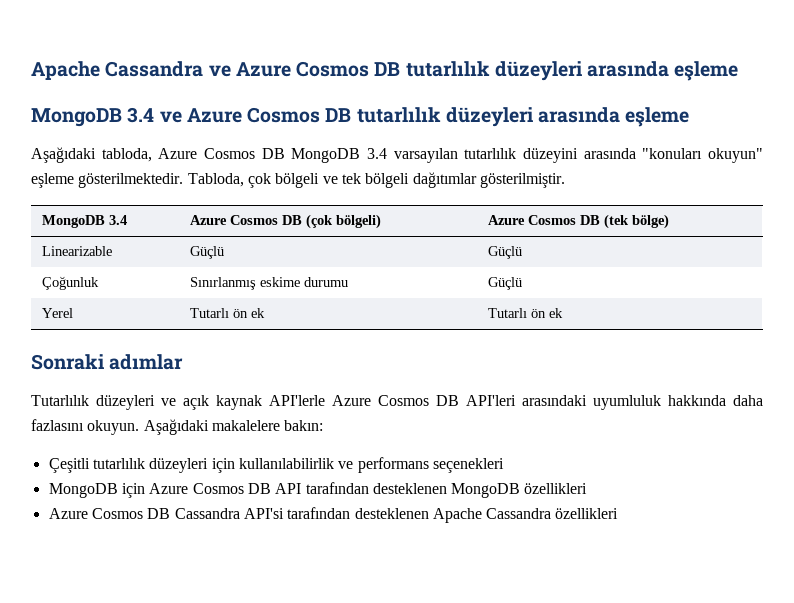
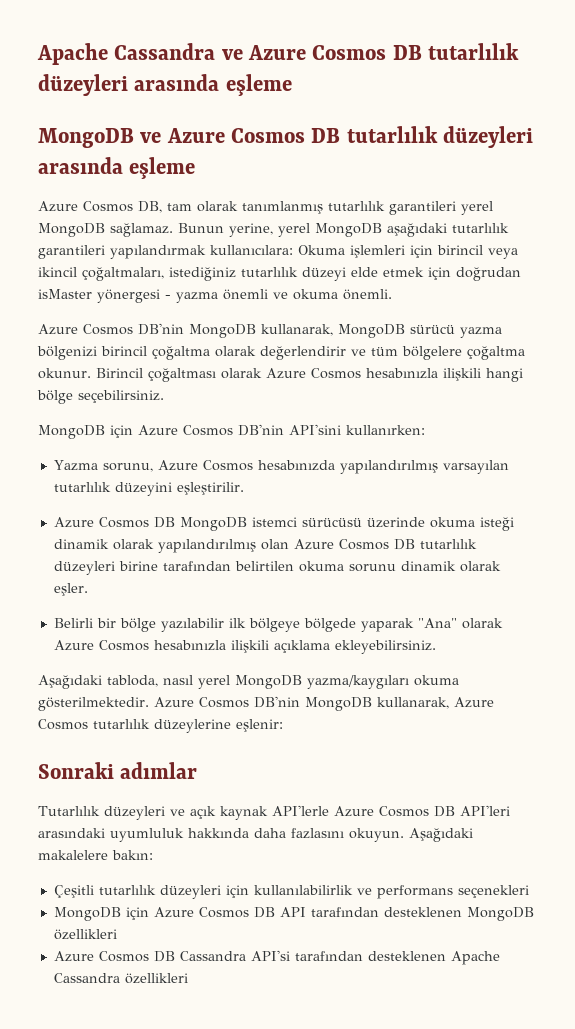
[127,107,690,127] [31,147,763,163] [31,172,565,188] [41,215,127,228] [189,214,381,229] [487,214,669,229] [41,246,112,256] [189,246,224,259] [487,246,522,259] [41,276,99,290] [189,277,348,290] [487,277,522,290] [41,308,73,318] [189,308,265,318] [487,308,563,318] 3.4 ve Azure Cosmos DB tutarlılık düzeyleri arasında eşleme // Aşağıdaki tabloda, Azure Cosmos DB MongoDB 3.4 varsayılan tutarlılık düzeyini arasında "konuları okuyun" eşleme gösterilmektedir. Tabloda, çok bölgeli ve tek bölgeli dağıtımlar gösterilmiştir. // MongoDB 3.4 | Azure Cosmos DB (çok bölgeli) | Azure Cosmos DB (tek bölge) // Linearizable | Güçlü | Güçlü // Çoğunluk | Sınırlanmış eskime durumu | Güçlü // Yerel | Tutarlı ön ek | Tutarlı ön ek -> [140,126,534,148] [38,157,196,179] [38,201,493,215] [38,223,509,237] [38,245,518,259] [38,267,521,281] [38,289,392,303] [38,323,502,338] [37,346,525,360] [38,368,523,382] [37,390,164,404] [38,424,425,439] [53,460,509,474] [53,482,244,496] [53,517,514,531] [53,539,477,553] [53,561,501,575] [53,583,88,596] [53,618,503,632] [53,640,436,654] [38,675,459,689] [38,696,494,711] [38,719,283,733] ve Azure Cosmos DB tutarlılık düzeyleri arasında eşleme // Azure Cosmos DB, tam olarak tanımlanmış tutarlılık garantileri yerel MongoDB sağlamaz. Bunun yerine, yerel MongoDB aşağıdaki tutarlılık garantileri yapılandırmak kullanıcılara: Okuma işlemleri için birincil veya ikincil çoğaltmaları, istediğiniz tutarlılık düzeyi elde etmek için doğrudan isMaster yönergesi - yazma önemli ve okuma önemli. // Azure Cosmos DB'nin MongoDB kullanarak, MongoDB sürücü yazma bölgenizi birincil çoğaltma olarak değerlendirir ve tüm bölgelere çoğaltma okunur. Birincil çoğaltması olarak Azure Cosmos hesabınızla ilişkili hangi bölge seçebilirsiniz. // MongoDB için Azure Cosmos DB'nin API'sini kullanırken: // Yazma sorunu, Azure Cosmos hesabınızda yapılandırılmış varsayılan tutarlılık düzeyini eşleştirilir. // Azure Cosmos DB MongoDB istemci sürücüsü üzerinde okuma isteği dinamik olarak yapılandırılmış olan Azure Cosmos DB tutarlılık düzeyleri birine tarafından belirtilen okuma sorunu dinamik olarak eşler. // Belirli bir bölge yazılabilir ilk bölgeye bölgede yaparak "Ana" olarak Azure Cosmos hesabınızla ilişkili açıklama ekleyebilirsiniz. // Aşağıdaki tabloda, nasıl yerel MongoDB yazma/kaygıları okuma gösterilmektedir. Azure Cosmos DB'nin MongoDB kullanarak, Azure Cosmos tutarlılık düzeylerine eşlenir:

